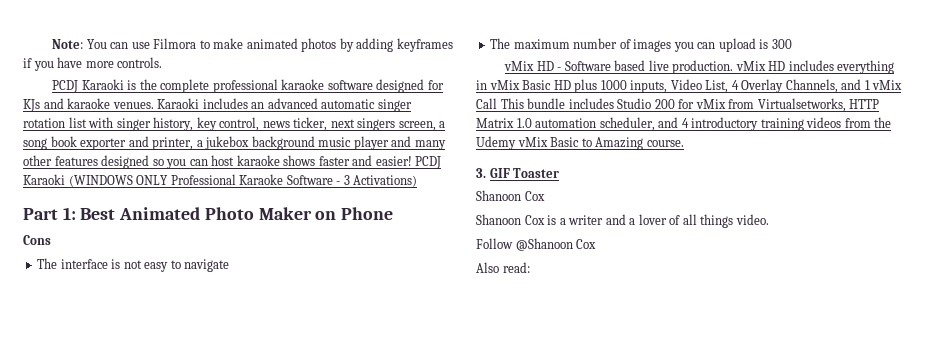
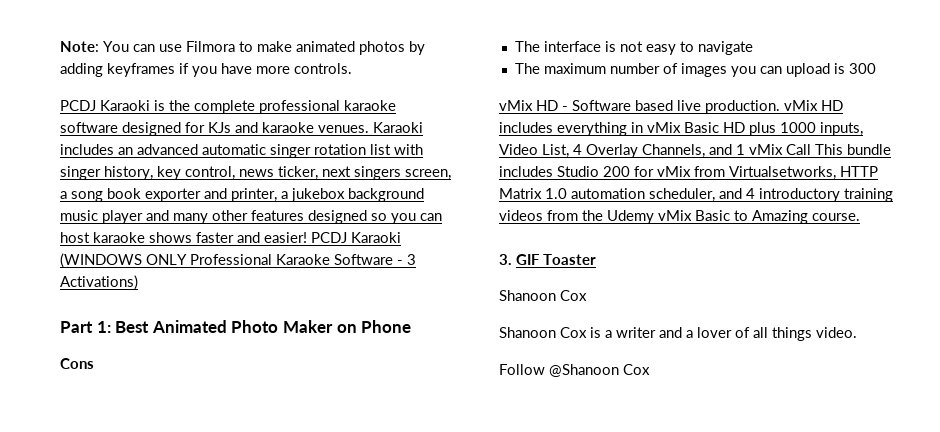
[476,262,530,273] // Also read: -> (650, 369) none

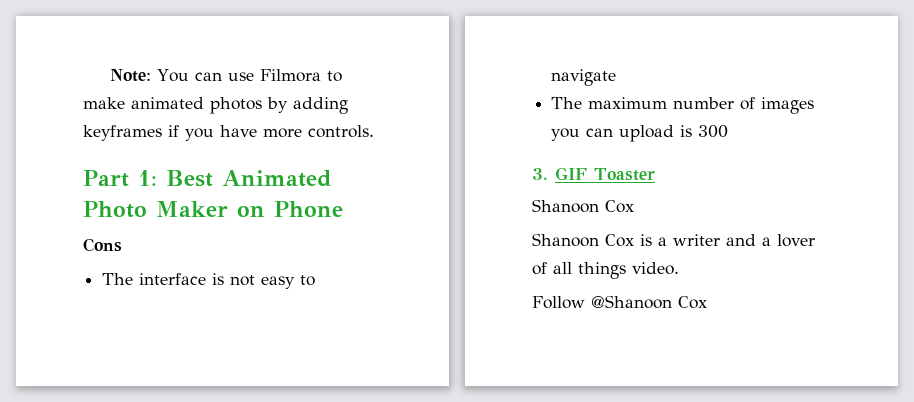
[60,100,396,114] [60,122,423,136] [60,144,423,158] [60,166,451,180] [60,188,424,202] [60,210,442,224] [60,232,401,243] [60,253,416,268] [60,275,138,290] // PCDJ Karaoki is the complete professional karaoke software designed for KJs and karaoke venues. Karaoki includes an advanced automatic singer rotation list with singer history, key control, news ticker, next singers screen, a song book exporter and printer, a jukebox background music player and many other features designed so you can host karaoke shows faster and easier! PCDJ Karaoki (WINDOWS ONLY Professional Karaoke Software - 3 Activations) -> (374, 131) none
[499,100,843,114] [499,122,863,136] [499,144,891,158] [499,166,878,180] [499,188,893,202] [499,210,860,224] // vMix HD - Software based live production. vMix HD includes everything in vMix Basic HD plus 1000 inputs, Video List, 4 Overlay Channels, and 1 vMix Call This bundle includes Studio 200 for vMix from Virtualsetworks, HTTP Matrix 1.0 automation scheduler, and 4 introductory training videos from the Udemy vMix Basic to Amazing course. -> (729, 131) none

